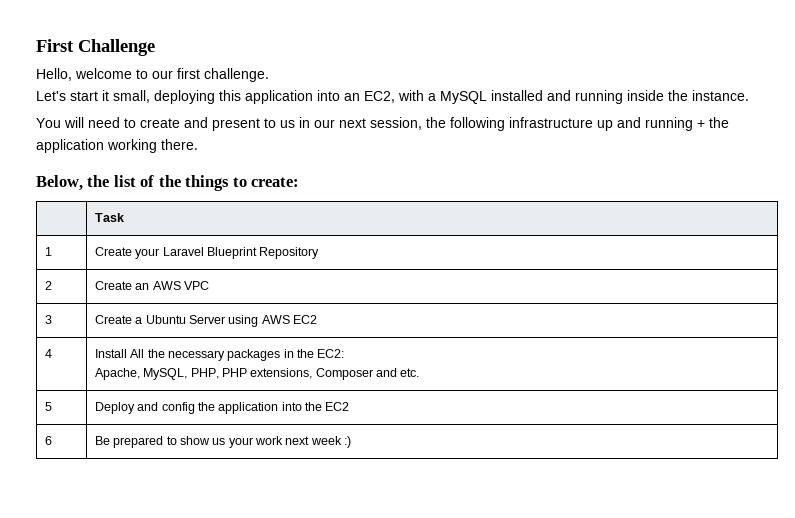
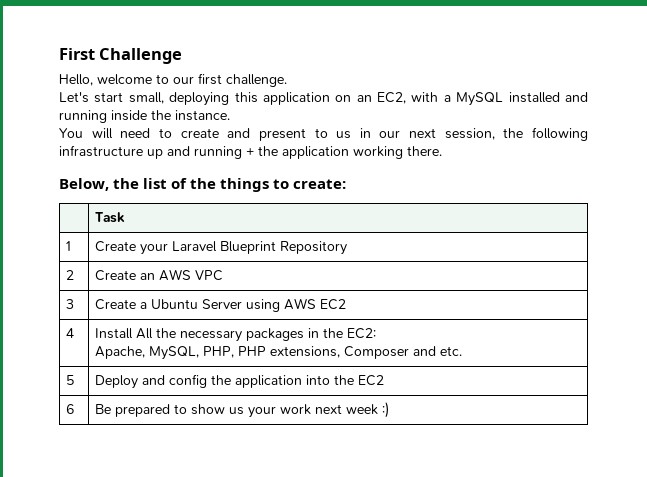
[102,90,109,101] it -> (124, 97) none
[317,90,340,101] into -> [335,95,352,102] on

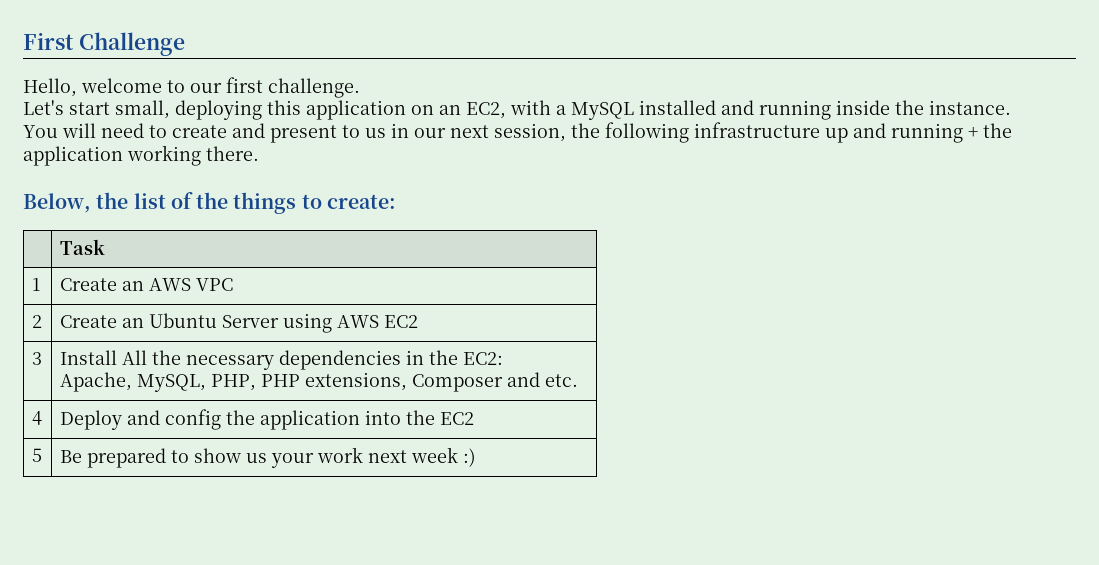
[140,241,348,255] your Laravel Blueprint Repository -> [121,278,233,291] an AWS VPC
[159,269,224,281] [66,299,75,309] [95,299,148,310] AWS VPC // 3 | Create a -> (144, 323) none
[66,328,75,338] 4 -> [31,352,42,365] 3
[246,328,305,341] packages -> [278,350,401,370] dependencies
[66,375,75,385] 5 -> [31,411,42,425] 4
[66,404,75,414] 6 -> [31,448,42,462] 5

